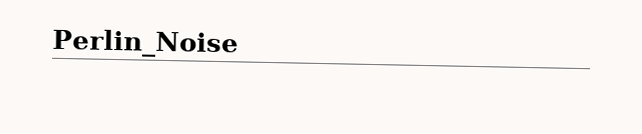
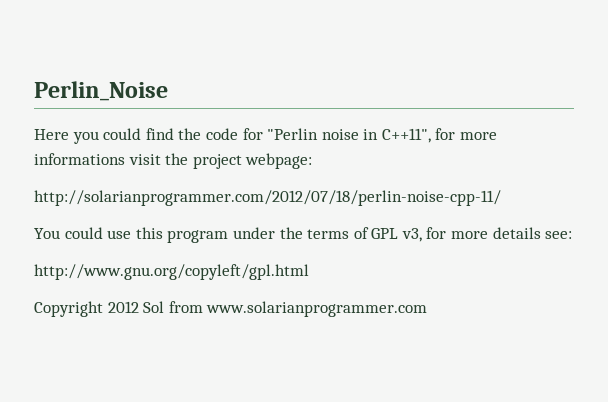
(239, 43) none -> [34,128,498,144] [34,153,313,169] [34,190,501,206] [34,227,573,243] [34,264,309,280] [34,301,428,317] // Here you could find the code for "Perlin noise in C++11", for more informations visit the project webpage: // http://solarianprogrammer.com/2012/07/18/perlin-noise-cpp-11/ // You could use this program under the terms of GPL v3, for more details see: // http://www.gnu.org/copyleft/gpl.html // Copyright 2012 Sol from www.solarianprogrammer.com

